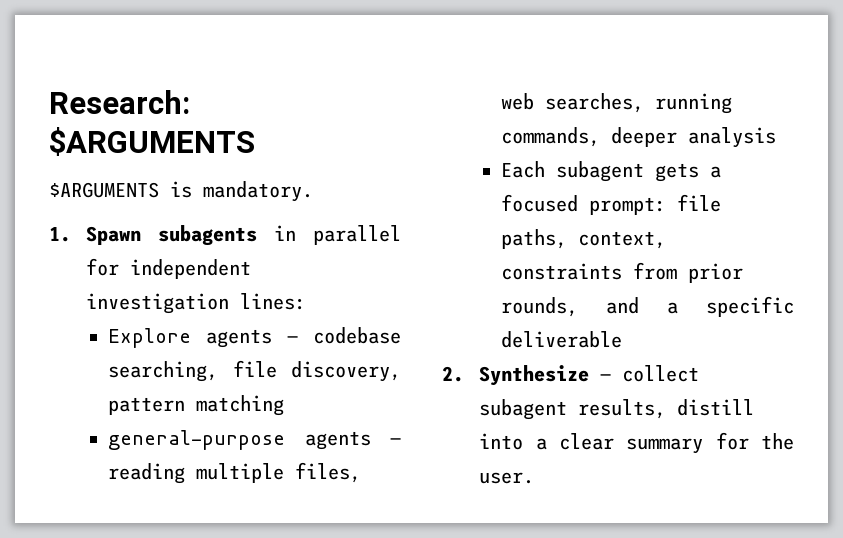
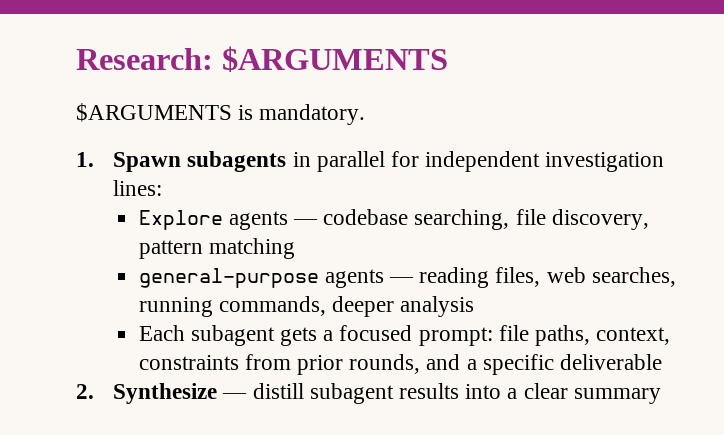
[196,463,285,483] multiple -> (490, 277) none
[622,365,700,382] [479,399,755,420] collect subagent results, distill -> [252,383,460,404] distill subagent results
[715,432,794,450] [479,472,535,484] for the user. -> (661, 396) none

